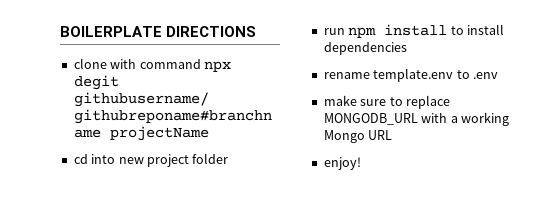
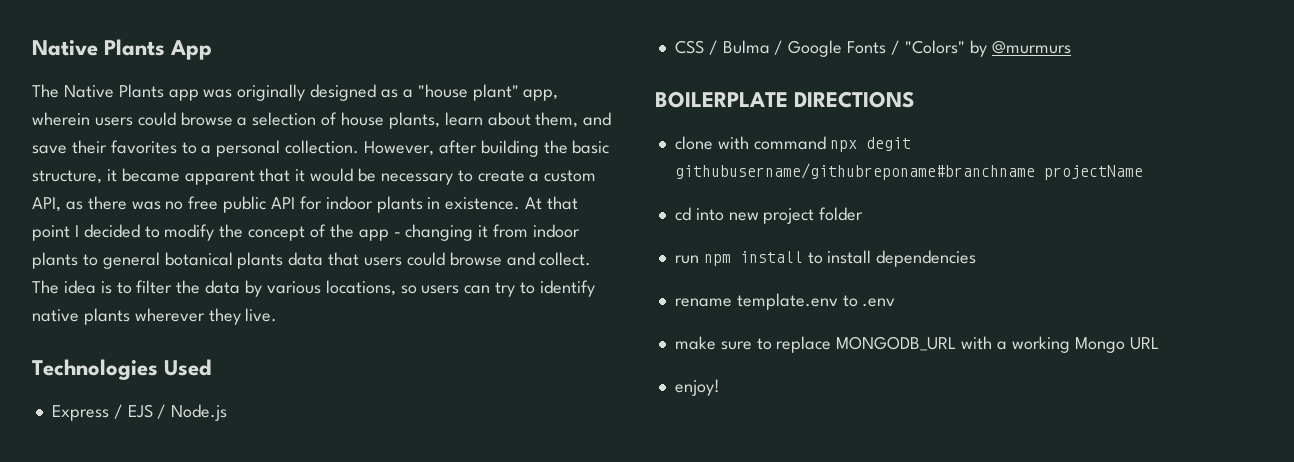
(60, 31) none -> [32,39,213,60] [32,84,559,101] [32,112,612,129] [32,140,610,157] [32,168,597,185] [32,196,579,213] [32,224,581,241] [32,252,592,269] [32,280,595,297] [32,308,278,325] [32,359,213,380] [51,404,228,421] [674,40,1071,57] Native Plants App // The Native Plants app was originally designed as a "house plant" app, wherein users could browse a selection of house plants, learn about them, and save their favorites to a personal collection. However, after building the basic structure, it became apparent that it would be necessary to create a custom API, as there was no free public API for indoor plants in existence. At that point I decided to modify the concept of the app - changing it from indoor plants to general botanical plants data that users could browse and collect. The idea is to filter the data by various locations, so users can try to identify native plants wherever they live. // Technologies Used // Express / EJS / Node.js // CSS / Bulma / Google Fonts / "Colors" by @murmurs //

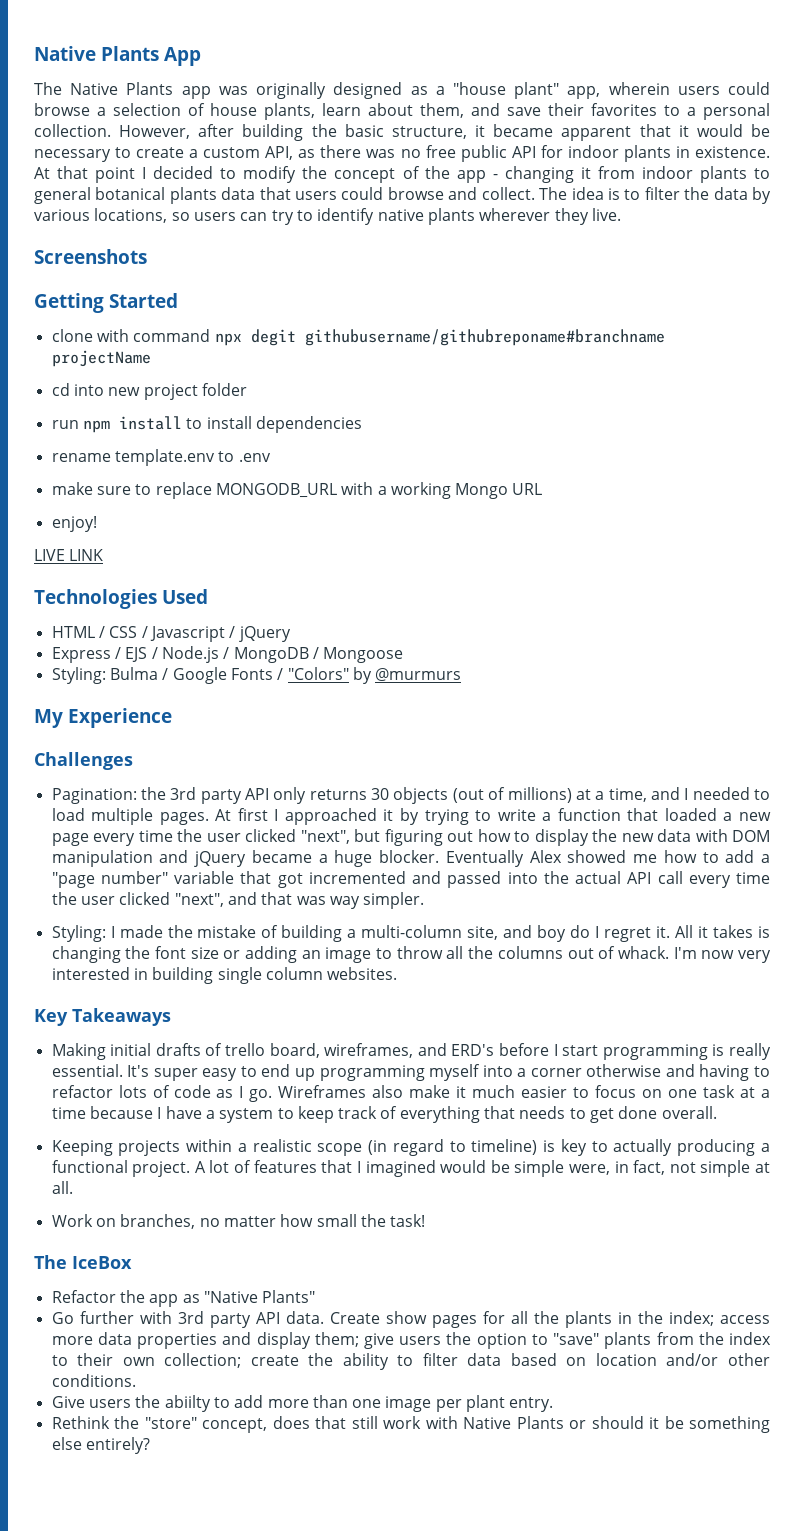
[32,359,213,380] [51,404,228,421] [674,40,1071,57] [655,91,916,108] Technologies Used // Express / EJS / Node.js // CSS / Bulma / Google Fonts / "Colors" by @murmurs // BOILERPLATE DIRECTIONS -> [34,249,147,264] [34,293,178,313] Screenshots // Getting Started
(720, 387) none -> [34,549,104,561] [34,589,208,609] [51,626,291,642] [51,646,404,663] [51,667,462,684] [34,708,172,728] [34,752,133,770] [51,787,771,804] [51,808,771,825] [51,829,770,846] [51,850,770,867] [51,871,770,888] [51,892,425,909] [51,925,770,942] [51,946,771,963] [51,967,398,984] [34,1008,171,1026] [51,1043,772,1060] [51,1064,770,1081] [51,1085,770,1102] [51,1106,717,1123] [51,1139,770,1156] [51,1160,771,1177] [51,1181,73,1194] [51,1214,426,1229] [34,1255,132,1269] [51,1290,316,1307] [51,1311,770,1328] [51,1332,772,1349] [51,1353,770,1370] [51,1374,136,1387] [51,1395,554,1412] [51,1416,771,1433] [51,1437,150,1454] // LIVE LINK // Technologies Used // HTML / CSS / Javascript / jQuery // Express / EJS / Node.js / MongoDB / Mongoose // Styling: Bulma / Google Fonts / "Colors" by @murmurs // My Experience // Challenges // Pagination: the 3rd party API only returns 30 objects (out of millions) at a time, and I needed to load multiple pages. At first I approached it by trying to write a function that loaded a new page every time the user clicked "next", but figuring out how to display the new data with DOM manipulation and jQuery became a huge blocker. Eventually Alex showed me how to add a "page number" variable that got incremented and passed into the actual API call every time the user clicked "next", and that was way simpler. // Styling: I made the mistake of building a multi-column site, and boy do I regret it. All it takes is changing the font size or adding an image to throw all the columns out of whack. I'm now very interested in building single column websites. // Key Takeaways // Making initial drafts of trello board, wireframes, and ERD's before I start programming is really essential. It's super easy to end up programming myself into a corner otherwise and having to refactor lots of code as I go. Wireframes also make it much easier to focus on one task at a time because I have a system to keep track of everything that needs to get done overall. // Keeping projects within a realistic scope (in regard to timeline) is key to actually producing a functional project. A lot of features that I imagined would be simple were, in fact, not simple at all. // Work on branches, no matter how small the task! // The IceBox // Refactor the app as "Native Plants" // Go further with 3rd party API data. Create show pages for all the plants in the index; access more data properties and display them; give users the option to "save" plants from the index to their own collection; create the ability to filter data based on location and/or other conditions. // Give users the abiilty to add more than one image per plant entry. // Rethink the "store" concept, does that still work with Native Plants or should it be something else entirely?

